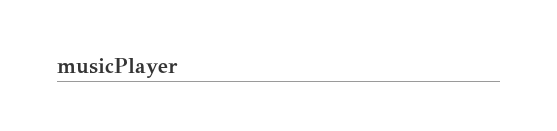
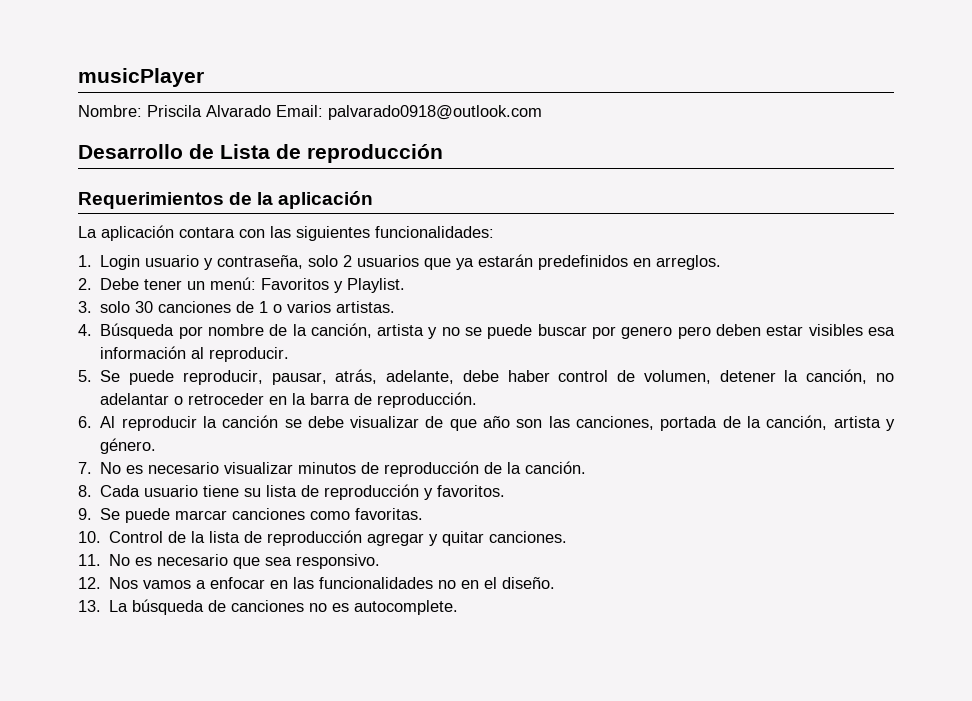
(178, 68) none -> [78,105,542,120] [78,144,443,163] [78,191,374,209] [78,225,494,241] [78,254,722,270] [78,277,406,293] [78,301,396,313] [78,323,896,339] [100,346,290,362] [78,369,894,385] [100,392,478,408] [78,415,896,431] [100,438,157,454] [78,461,587,477] [78,484,506,500] [78,508,424,523] [78,530,568,546] [78,554,381,569] [78,577,556,589] [78,599,459,615] // Nombre: Priscila Alvarado Email: palvarado0918@outlook.com // Desarrollo de Lista de reproducción // Requerimientos de la aplicación // La aplicación contara con las siguientes funcionalidades: // 1. Login usuario y contraseña, solo 2 usuarios que ya estarán predefinidos en arreglos. // 2. Debe tener un menú: Favoritos y Playlist. // 3. solo 30 canciones de 1 o varios artistas. // 4. Búsqueda por nombre de la canción, artista y no se puede buscar por genero pero deben estar visibles esa información al reproducir. // 5. Se puede reproducir, pausar, atrás, adelante, debe haber control de volumen, detener la canción, no adelantar o retroceder en la barra de reproducción. // 6. Al reproducir la canción se debe visualizar de que año son las canciones, portada de la canción, artista y género. // 7. No es necesario visualizar minutos de reproducción de la canción. // 8. Cada usuario tiene su lista de reproducción y favoritos. // 9. Se puede marcar canciones como favoritas. // 10. Control de la lista de reproducción agregar y quitar canciones. // 11. No es necesario que sea responsivo. // 12. Nos vamos a enfocar en las funcionalidades no en el diseño. // 13. La búsqueda de canciones no es autocomplete.

